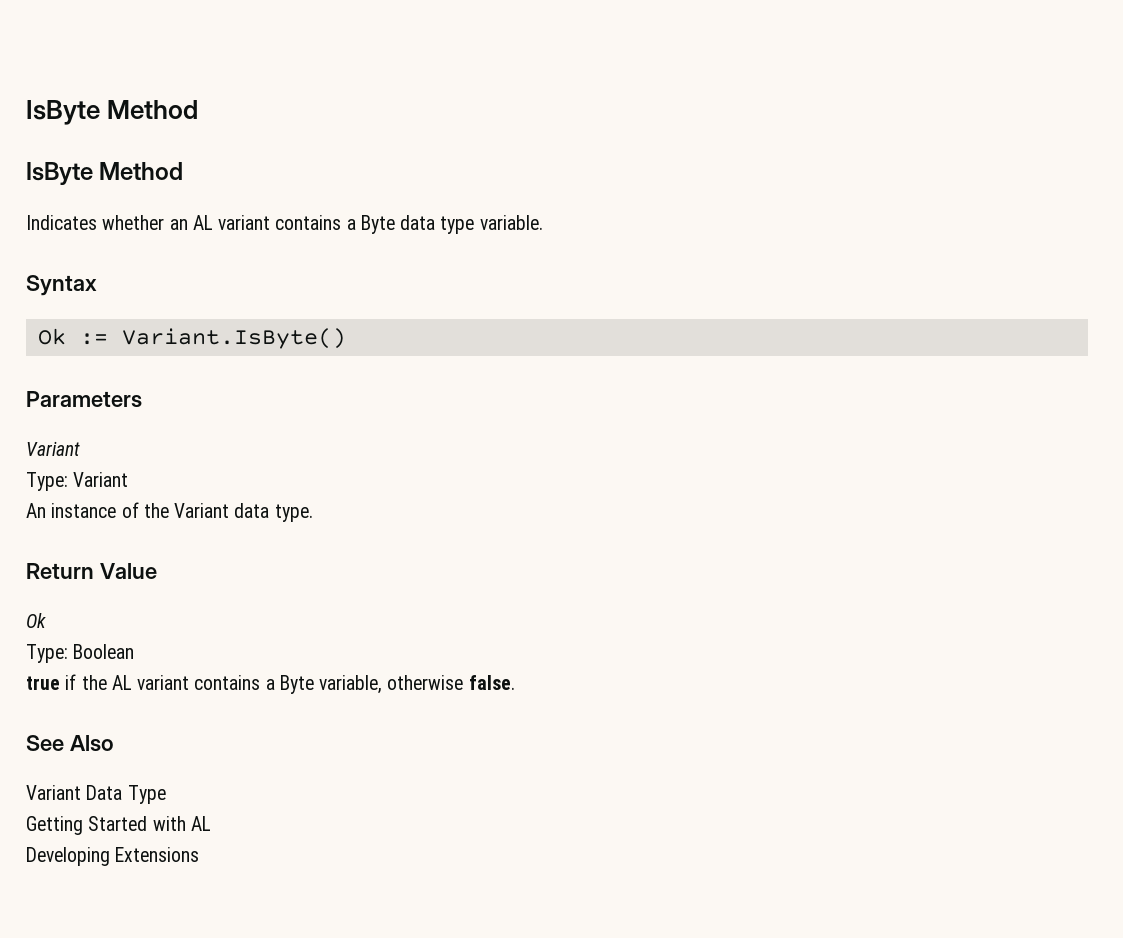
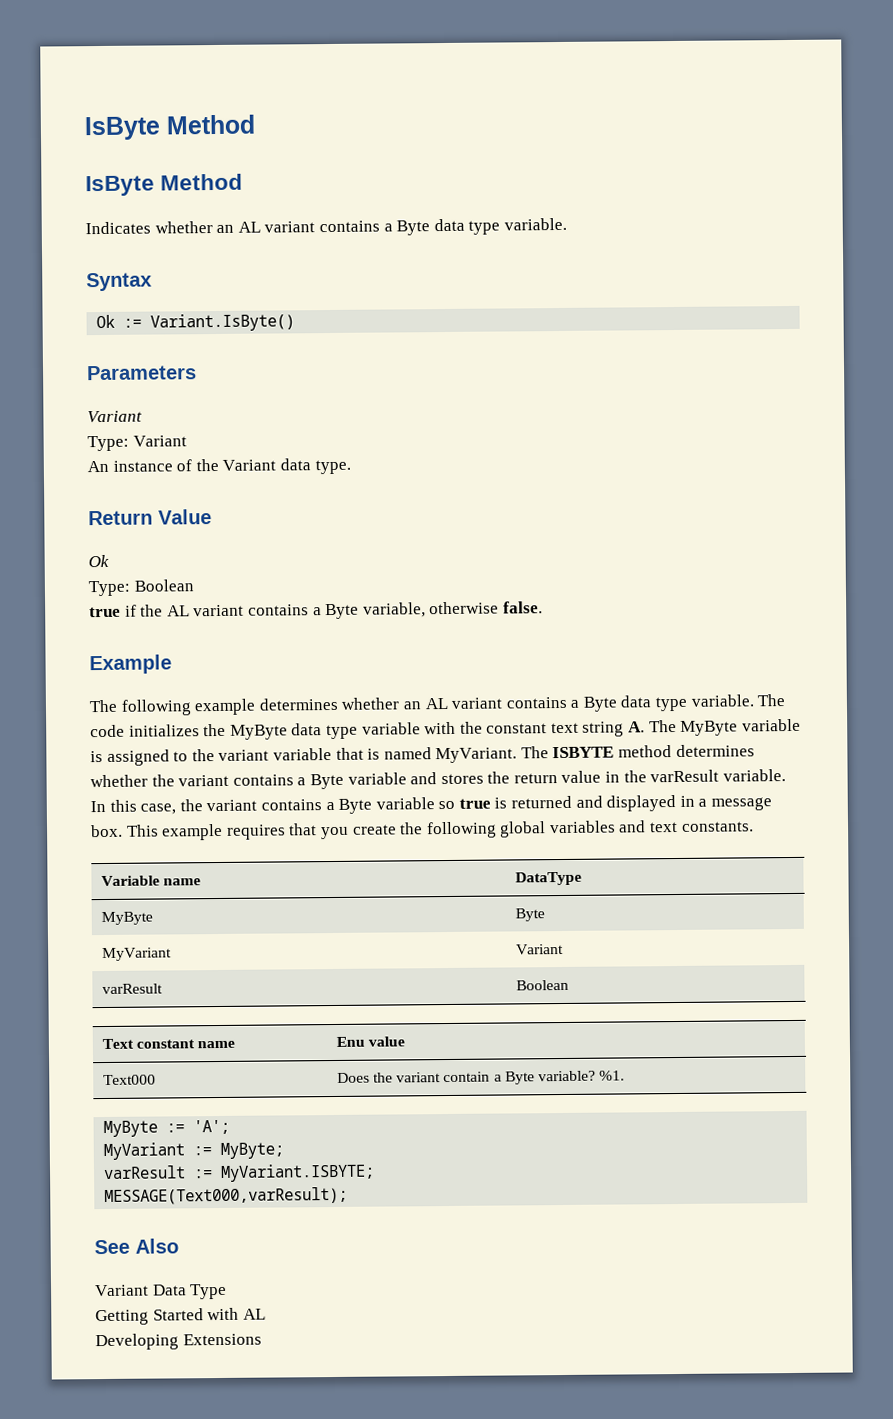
(515, 682) none -> [89,654,172,675] [89,694,786,716] [90,718,801,740] [90,744,755,766] [90,769,786,790] [90,794,773,815] [90,820,754,841] [100,875,202,887] [514,871,582,886] [100,911,153,926] [514,908,545,922] [101,947,172,962] [515,943,564,955] [101,983,163,995] [515,979,569,991] [101,1038,236,1050] [335,1036,406,1047] [102,1074,156,1086] [336,1070,626,1085] [103,1119,231,1138] [103,1142,285,1161] [103,1163,376,1182] [104,1186,349,1206] // Example // The following example determines whether an AL variant contains a Byte data type variable. The code initializes the MyByte data type variable with the constant text string A. The MyByte variable is assigned to the variant variable that is named MyVariant. The ISBYTE method determines whether the variant contains a Byte variable and stores the return value in the varResult variable. In this case, the variant contains a Byte variable so true is returned and displayed in a message box. This example requires that you create the following global variables and text constants. // Variable name | DataType // MyByte | Byte // MyVariant | Variant // varResult | Boolean // Text constant name | Enu value // Text000 | Does the variant contain a Byte variable? %1. // MyByte := 'A'; // MyVariant := MyByte; // varResult := MyVariant.ISBYTE; // MESSAGE(Text000,varResult);

